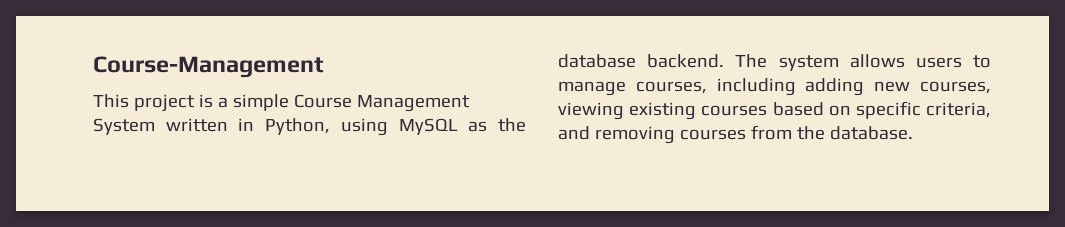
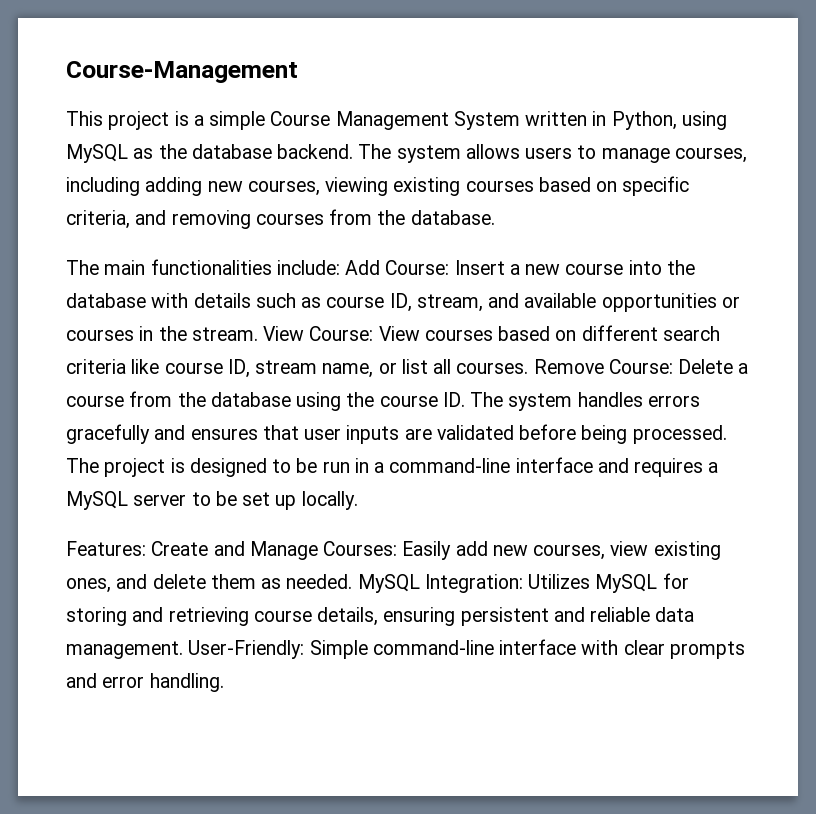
(913, 133) none -> [66,259,695,275] [66,293,740,312] [66,325,720,341] [66,359,749,378] [66,391,700,411] [66,424,727,444] [66,457,719,477] [66,491,358,510] [66,541,721,560] [66,573,689,593] [66,607,695,626] [66,639,745,659] [66,673,224,692] // The main functionalities include: Add Course: Insert a new course into the database with details such as course ID, stream, and available opportunities or courses in the stream. View Course: View courses based on different search criteria like course ID, stream name, or list all courses. Remove Course: Delete a course from the database using the course ID. The system handles errors gracefully and ensures that user inputs are validated before being processed. The project is designed to be run in a command-line interface and requires a MySQL server to be set up locally. // Features: Create and Manage Courses: Easily add new courses, view existing ones, and delete them as needed. MySQL Integration: Utilizes MySQL for storing and retrieving course details, ensuring persistent and reliable data management. User-Friendly: Simple command-line interface with clear prompts and error handling.

